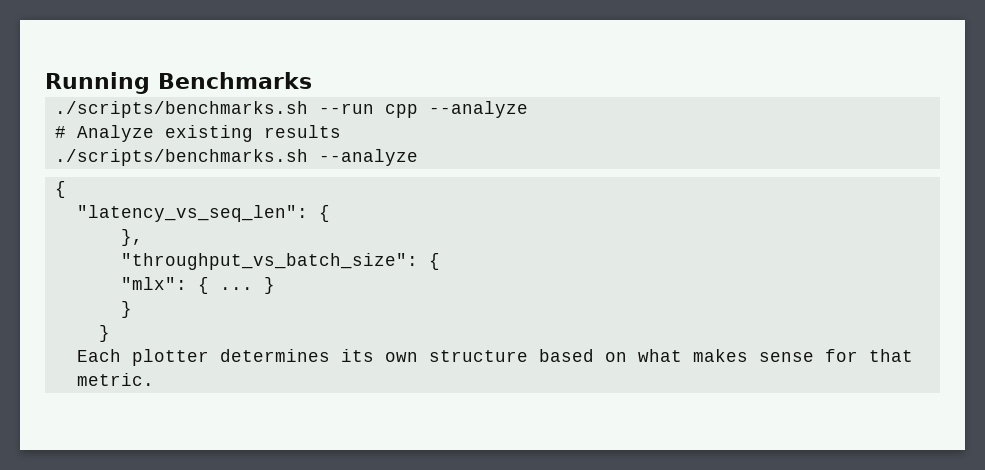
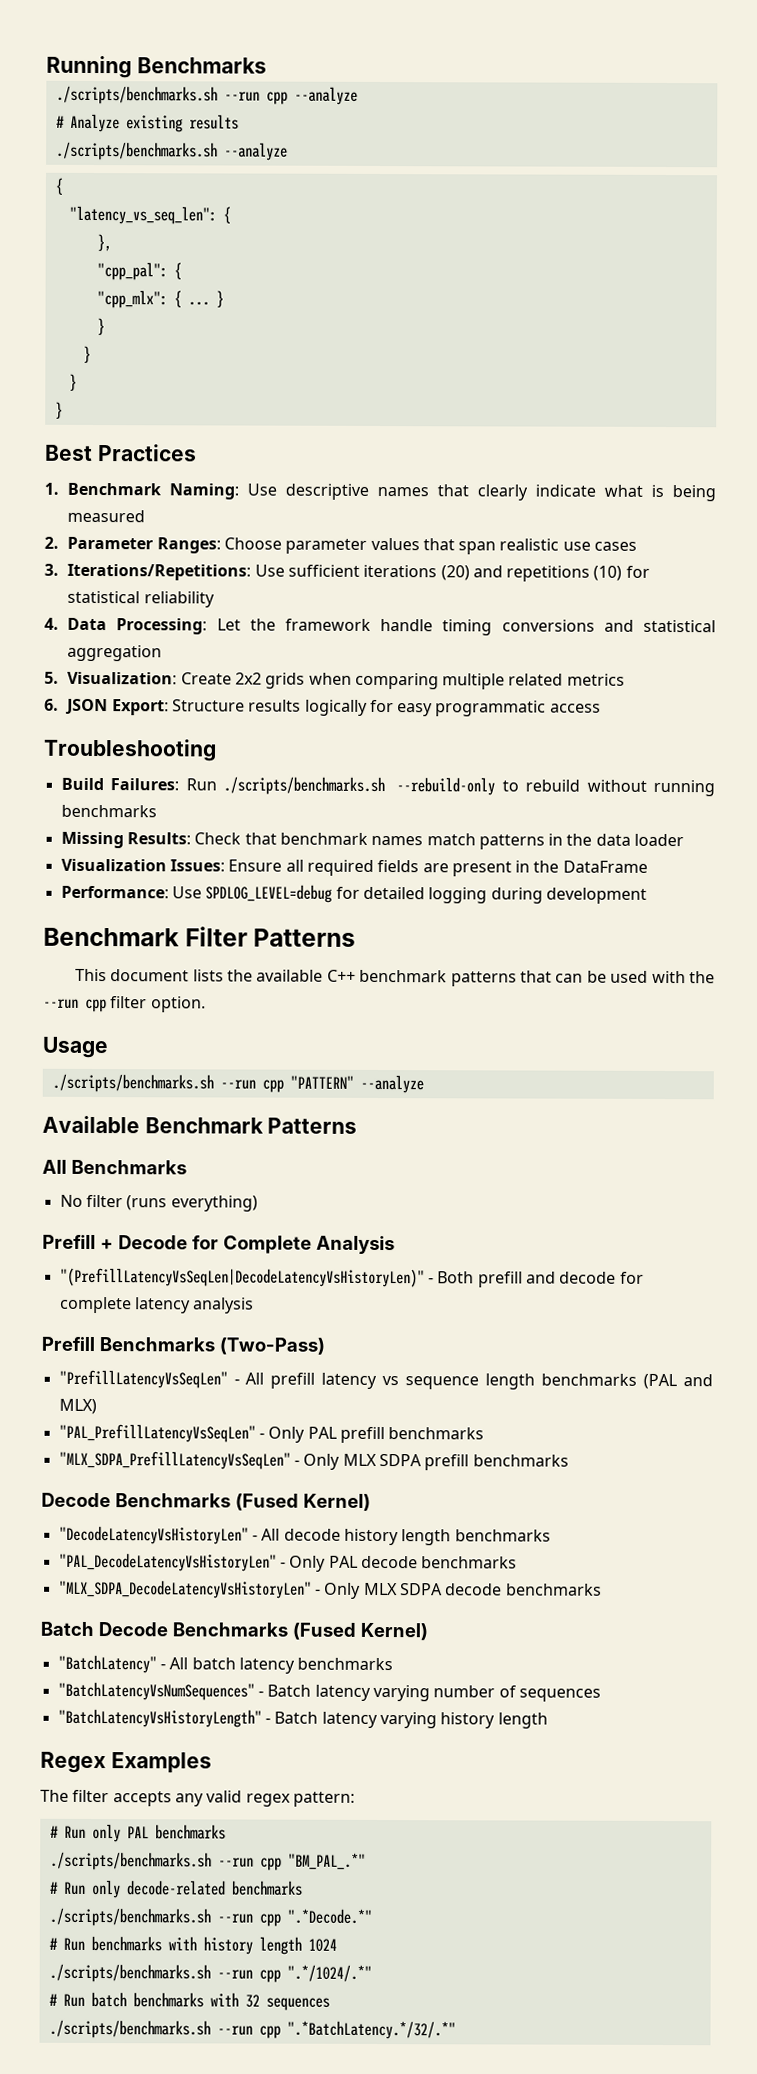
[120,253,440,270] [120,277,187,290] "throughput_vs_batch_size": { // "mlx": -> [96,262,182,281] [96,290,168,309] "cpp_pal": { // "cpp_mlx":
[76,349,913,366] [76,373,154,386] Each plotter determines its own structure based on what makes sense for that metric. -> [68,373,77,391] [54,401,63,419] [45,444,197,462] [44,482,717,502] [67,509,146,523] [44,536,638,555] [44,563,650,582] [67,590,215,608] [44,617,717,636] [67,644,163,662] [44,671,625,690] [44,698,601,717] [43,738,217,762] [60,776,715,797] [60,804,157,818] [60,831,685,850] [60,858,648,877] [60,884,647,904] [43,926,357,947] [74,968,716,987] [43,996,206,1013] [42,1036,108,1059] [51,1073,424,1094] [42,1115,358,1134] [42,1159,187,1175] [59,1194,258,1212] [42,1234,395,1255] [59,1267,644,1288] [59,1296,255,1314] [41,1336,325,1355] [58,1369,713,1390] [58,1398,97,1415] [58,1423,485,1444] [58,1450,569,1471] [41,1492,371,1511] [58,1525,551,1546] [58,1552,518,1572] [58,1579,602,1599] [40,1621,428,1641] [57,1654,394,1674] [57,1681,601,1702] [57,1708,548,1729] [40,1751,212,1774] [40,1789,355,1807] [49,1824,226,1843] [49,1851,366,1871] [49,1880,303,1899] [48,1907,372,1927] [48,1936,337,1955] [48,1963,372,1983] [48,1992,330,2011] [48,2019,456,2040] } // } // Best Practices // 1. Benchmark Naming: Use descriptive names that clearly indicate what is being measured // 2. Parameter Ranges: Choose parameter values that span realistic use cases // 3. Iterations/Repetitions: Use sufficient iterations (20) and repetitions (10) for statistical reliability // 4. Data Processing: Let the framework handle timing conversions and statistical aggregation // 5. Visualization: Create 2x2 grids when comparing multiple related metrics // 6. JSON Export: Structure results logically for easy programmatic access // Troubleshooting // Build Failures: Run ./scripts/benchmarks.sh --rebuild-only to rebuild without running benchmarks // Missing Results: Check that benchmark names match patterns in the data loader // Visualization Issues: Ensure all required fields are present in the DataFrame // Performance: Use SPDLOG_LEVEL=debug for detailed logging during development // Benchmark Filter Patterns // This document lists the available C++ benchmark patterns that can be used with the --run cpp filter option. // Usage // ./scripts/benchmarks.sh --run cpp "PATTERN" --analyze // Available Benchmark Patterns // All Benchmarks // No filter (runs everything) // Prefill + Decode for Complete Analysis // "(PrefillLatencyVsSeqLen|DecodeLatencyVsHistoryLen)" - Both prefill and decode for complete latency analysis // Prefill Benchmarks (Two-Pass) // "PrefillLatencyVsSeqLen" - All prefill latency vs sequence length benchmarks (PAL and MLX) // "PAL_PrefillLatencyVsSeqLen" - Only PAL prefill benchmarks // "MLX_SDPA_PrefillLatencyVsSeqLen" - Only MLX SDPA prefill benchmarks // Decode Benchmarks (Fused Kernel) // "DecodeLatencyVsHistoryLen" - All decode history length benchmarks // "PAL_DecodeLatencyVsHistoryLen" - Only PAL decode benchmarks // "MLX_SDPA_DecodeLatencyVsHistoryLen" - Only MLX SDPA decode benchmarks // Batch Decode Benchmarks (Fused Kernel) // "BatchLatency" - All batch latency benchmarks // "BatchLatencyVsNumSequences" - Batch latency varying number of sequences // "BatchLatencyVsHistoryLength" - Batch latency varying history length // Regex Examples // The filter accepts any valid regex pattern: // # Run only PAL benchmarks // ./scripts/benchmarks.sh --run cpp "BM_PAL_.*" // # Run only decode-related benchmarks // ./scripts/benchmarks.sh --run cpp ".*Decode.*" // # Run benchmarks with history length 1024 // ./scripts/benchmarks.sh --run cpp ".*/1024/.*" // # Run batch benchmarks with 32 sequences // ./scripts/benchmarks.sh --run cpp ".*BatchLatency.*/32/.*"

